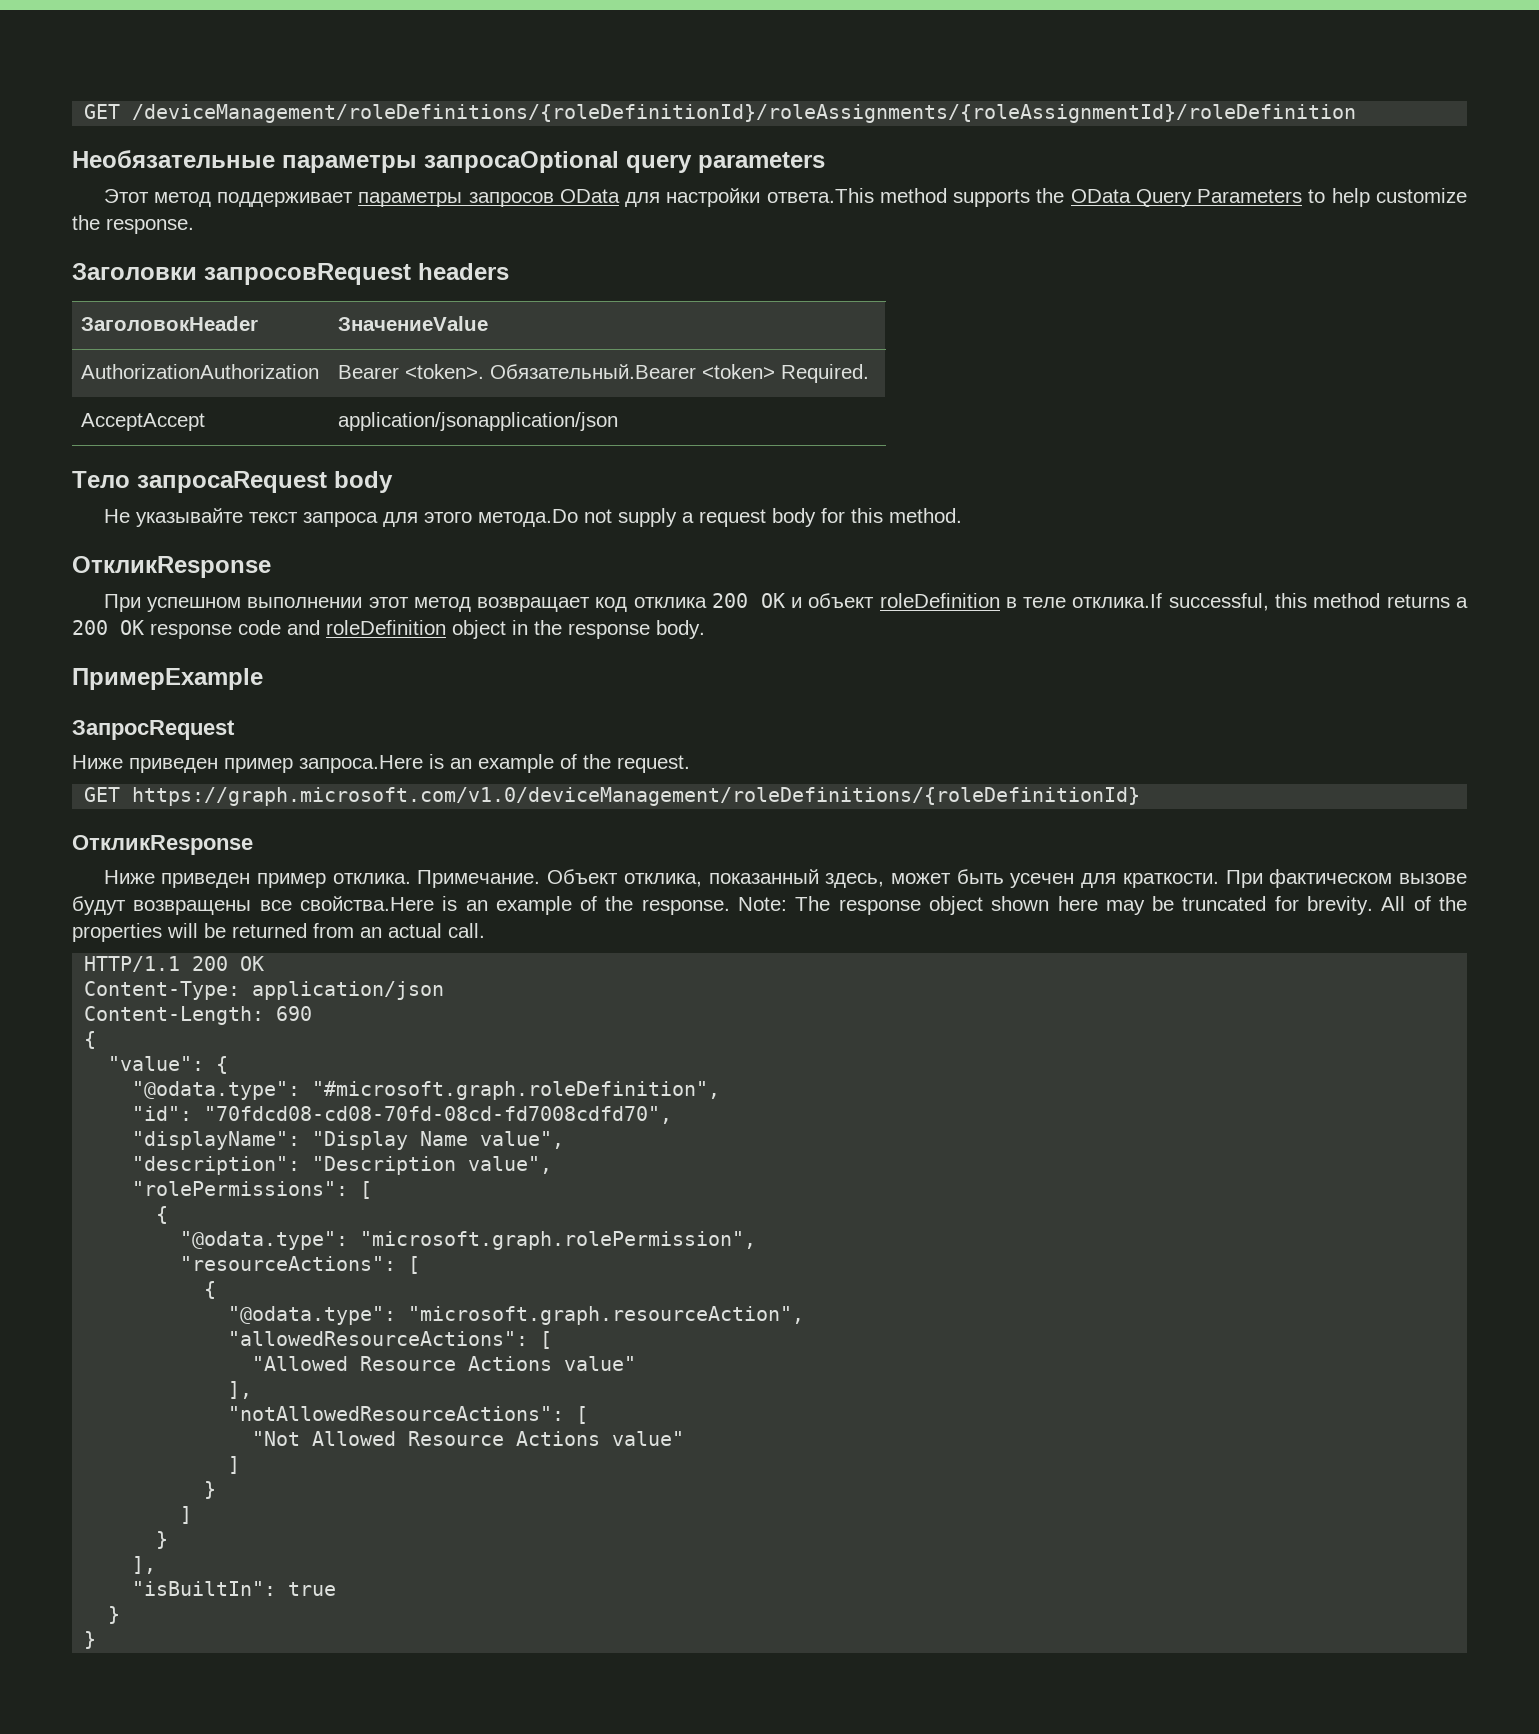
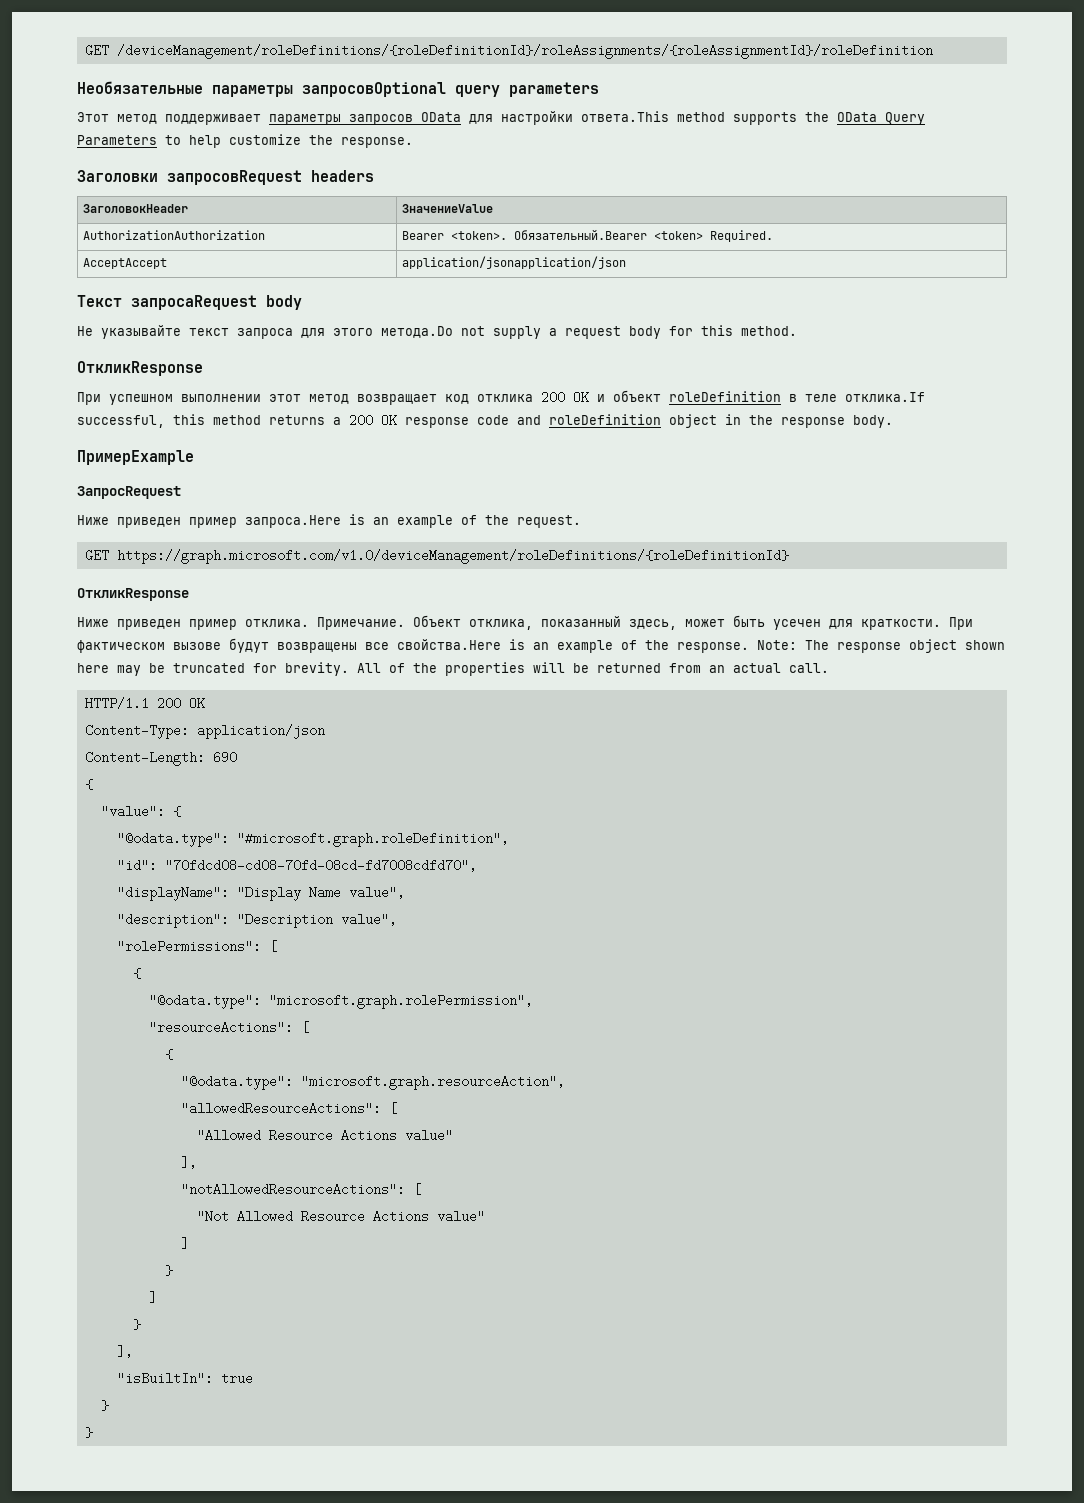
[424,151,619,173] запросаOptional -> [302,82,446,97] запросовOptional
[72,471,130,488] Тело -> [77,295,122,307] Текст

